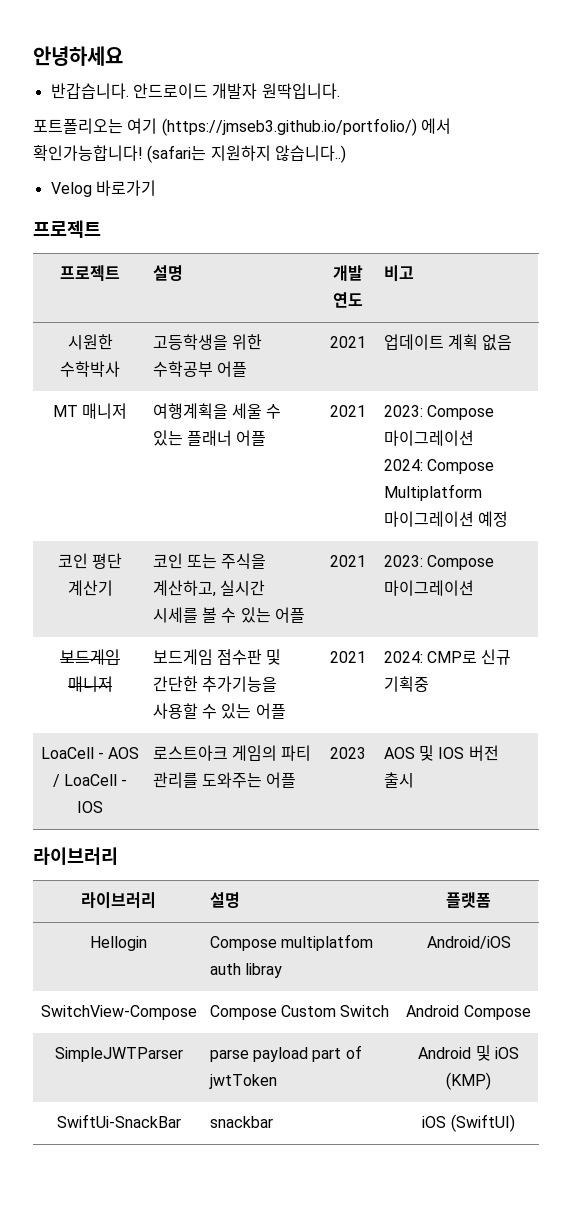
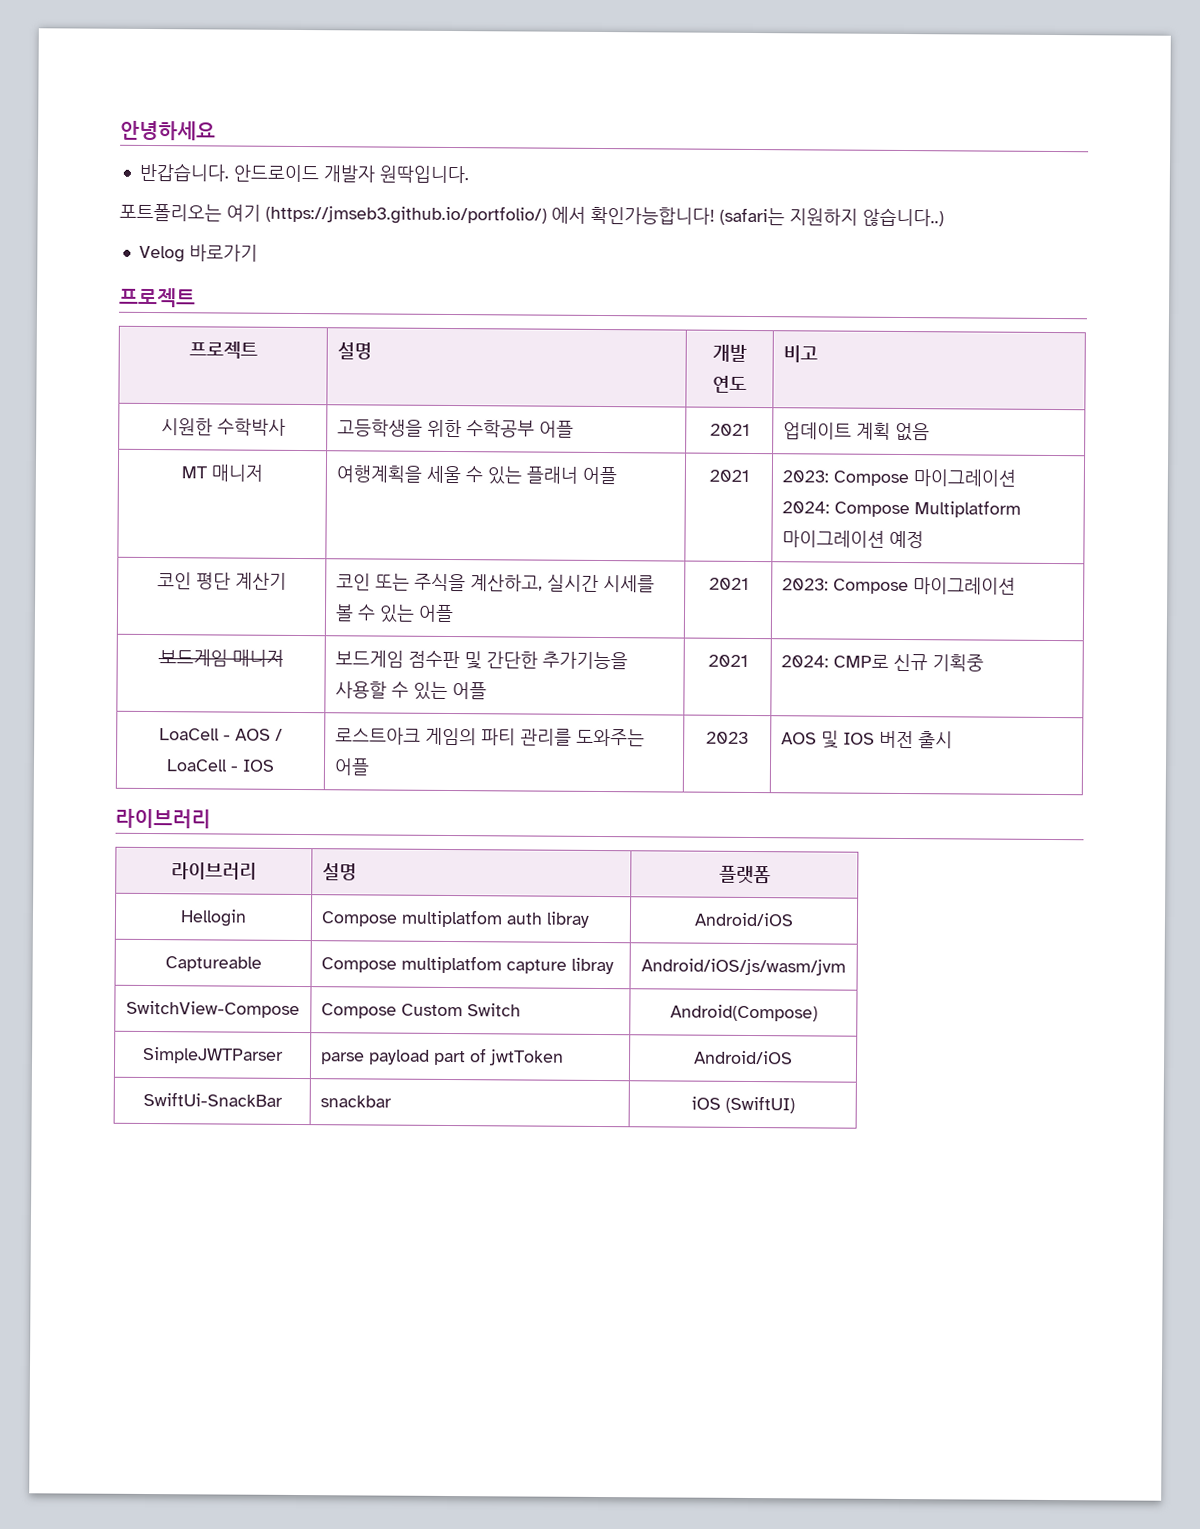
(511, 942) none -> [164,956,262,972] [321,955,615,975] [641,958,846,976] // Captureable | Compose multiplatfom capture libray | Android/iOS/js/wasm/jvm
[406,1005,531,1020] Android Compose -> [669,1004,818,1022] Android(Compose)
[418,1045,519,1061] [446,1072,491,1090] Android 및 iOS (KMP) -> [694,1050,793,1065] Android/iOS

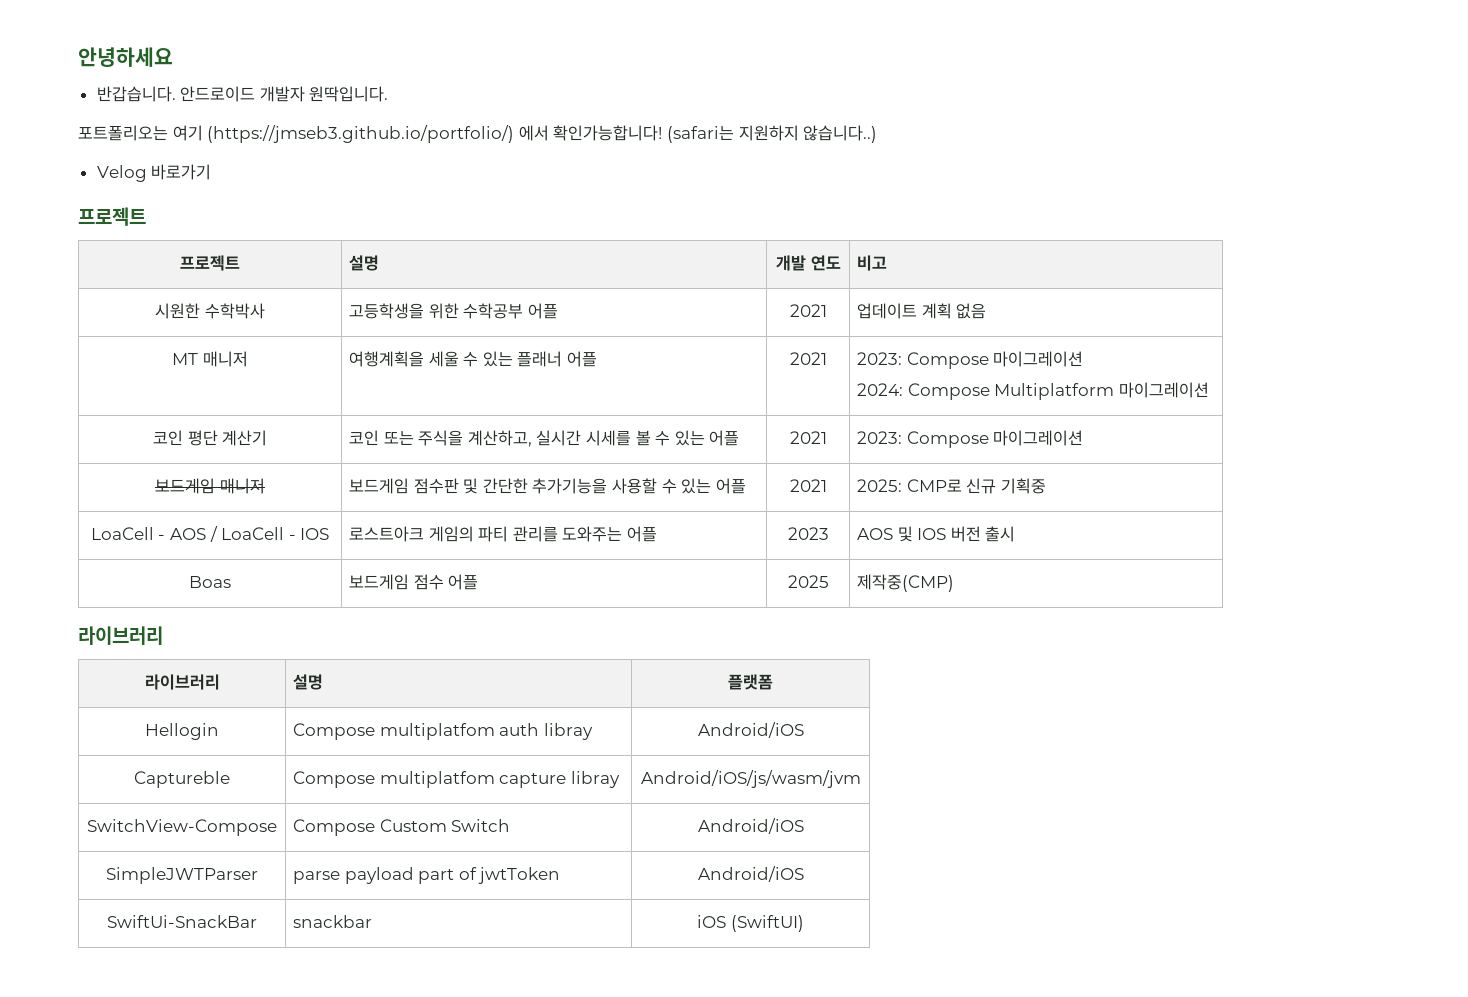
[889,530,925,549] 예정 -> (1209, 390) none
[781,655,830,668] 2024: -> [857,479,903,492] 2025:
(954, 740) none -> [189,576,231,588] [349,574,479,590] [787,575,829,588] [857,574,955,592] // Boas | 보드게임 점수 어플 | 2025 | 제작중(CMP)
[164,956,262,972] Captureable -> [134,771,230,788] Captureble
[669,1004,818,1022] Android(Compose) -> [697,818,804,834] Android/iOS

